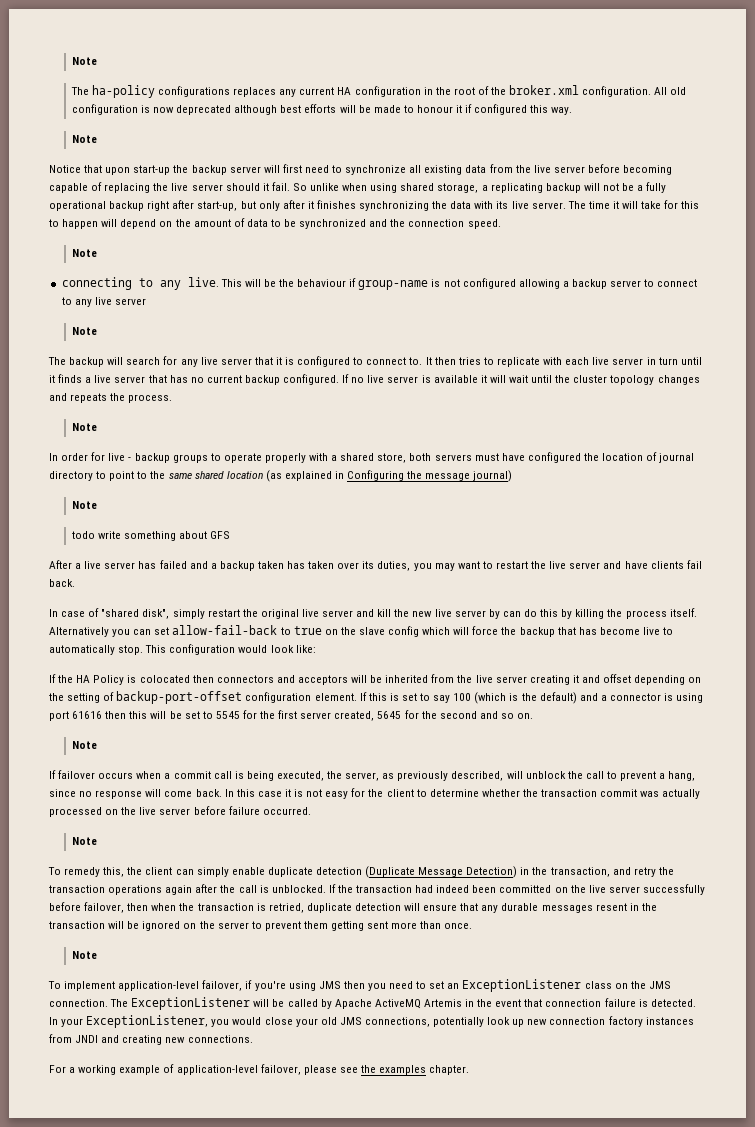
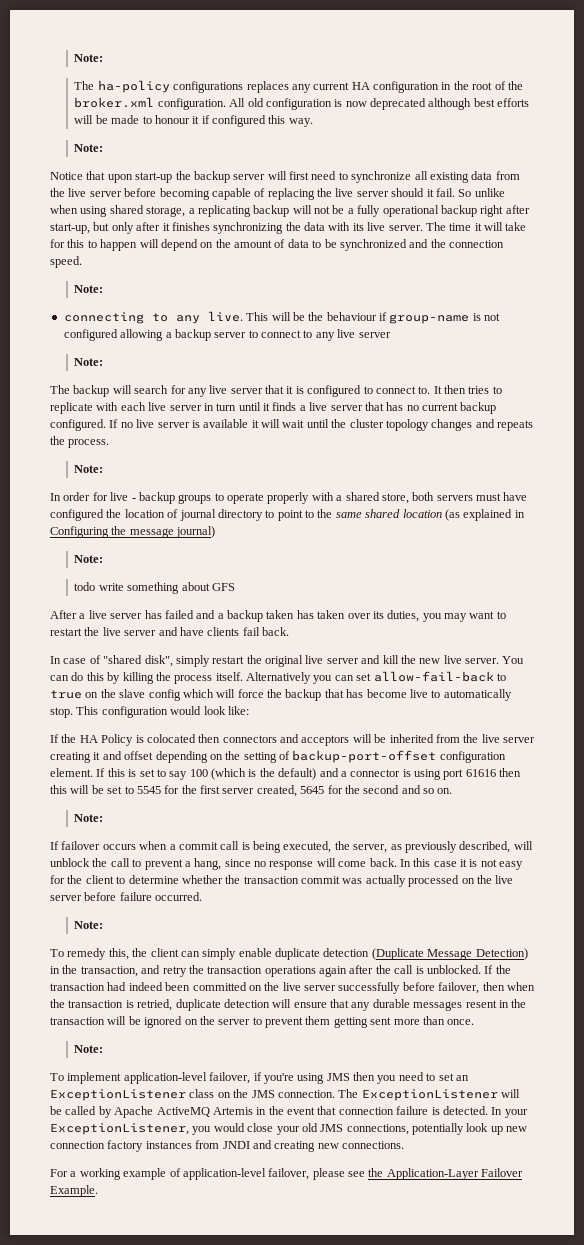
[71,57,97,65] Note -> [74,54,104,62] Note:
[71,135,97,143] Note -> [74,144,104,152] Note:
[71,249,97,257] Note -> [74,285,104,293] Note:
[71,327,97,335] Note -> [74,358,104,366] Note:
[71,423,97,431] Note -> [74,465,104,473] Note:
[71,501,97,509] Note -> [74,555,104,563] Note:
[454,609,500,619] server by -> [465,656,525,664] server. You
[71,741,97,749] Note -> [74,814,104,822] Note:
[71,837,97,845] Note -> [74,921,104,929] Note:
[71,951,97,959] Note -> [74,1045,104,1053] Note:
[379,1065,470,1075] examples chapter. -> [386,1168,524,1180] [50,1185,98,1197] Application-Layer Failover Example.

